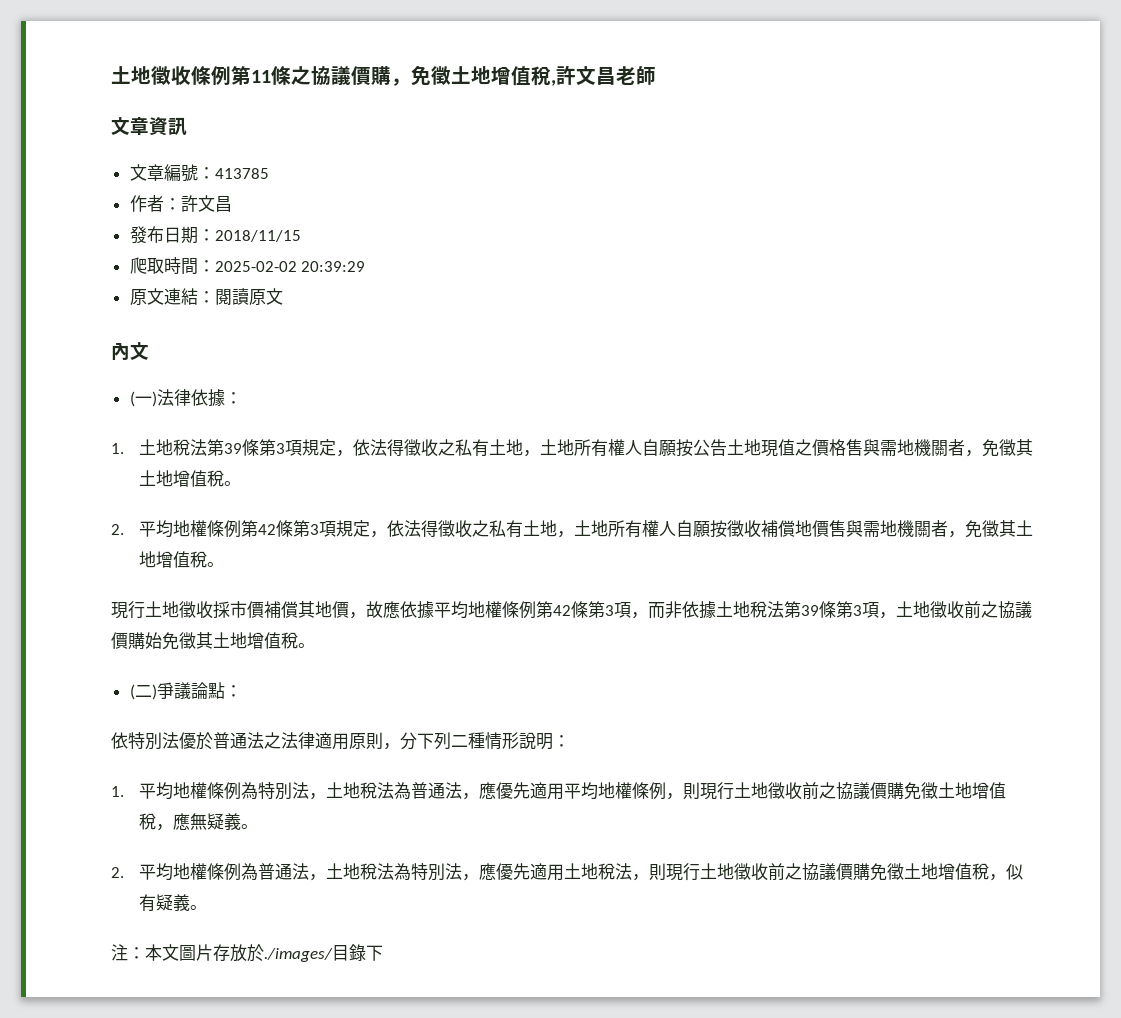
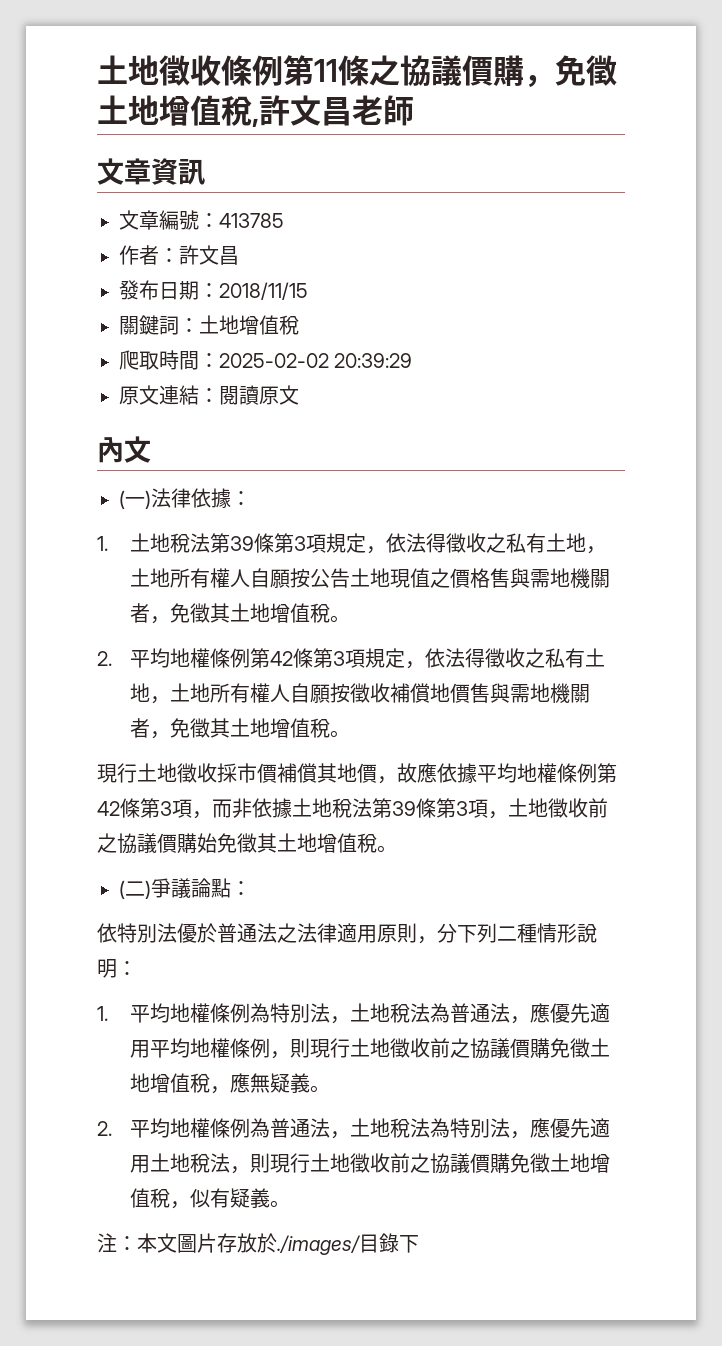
(301, 236) none -> [119,315,299,335] // 關鍵詞：土地增值稅

